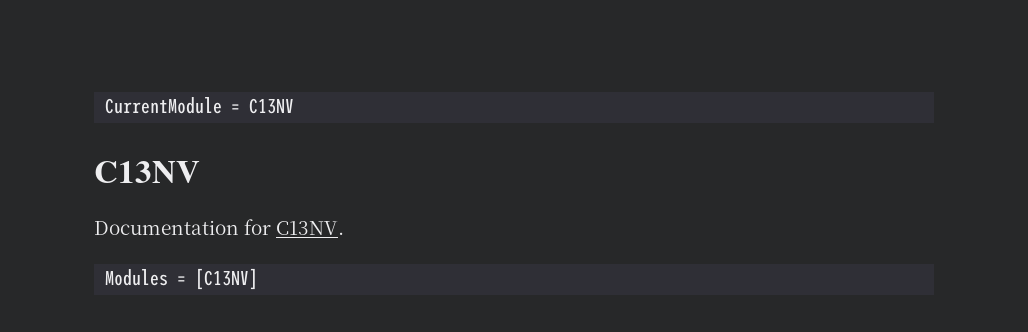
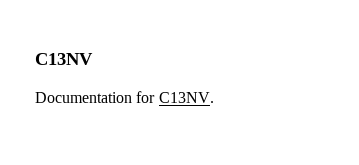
[105,97,295,114] CurrentModule = C13NV // -> (35, 59) none
[105,268,259,290] // Modules = [C13NV] -> (214, 97) none

